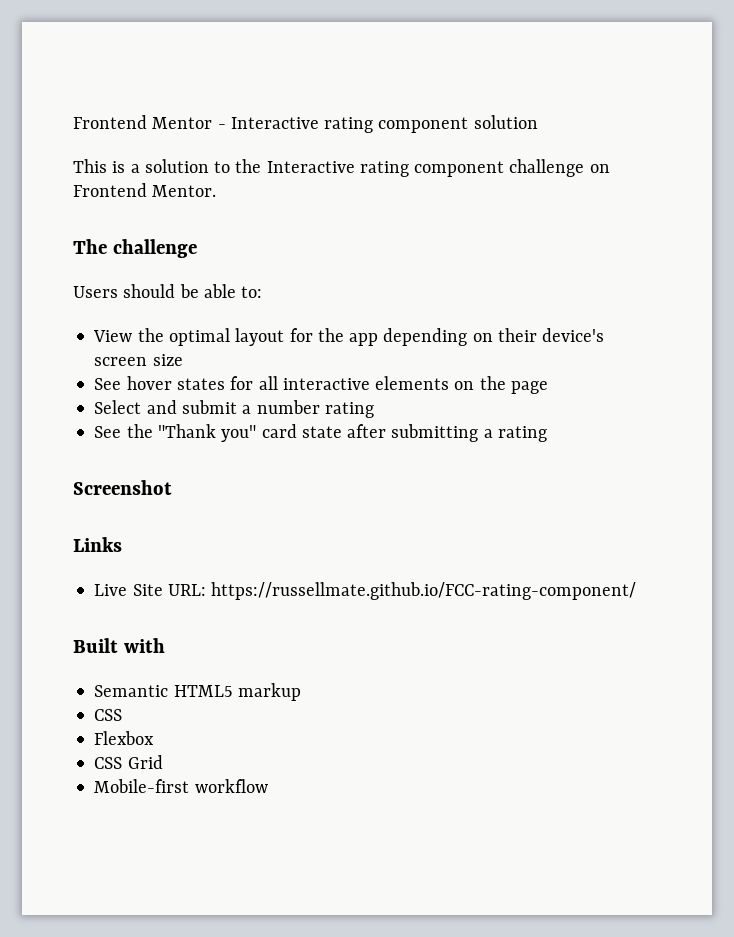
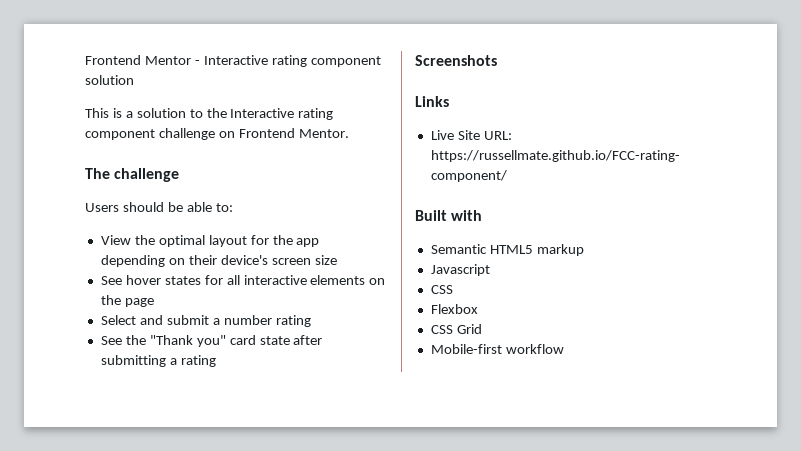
[73,480,172,495] Screenshot -> [415,55,497,66] Screenshots
(301, 692) none -> [430,264,490,276] // Javascript

